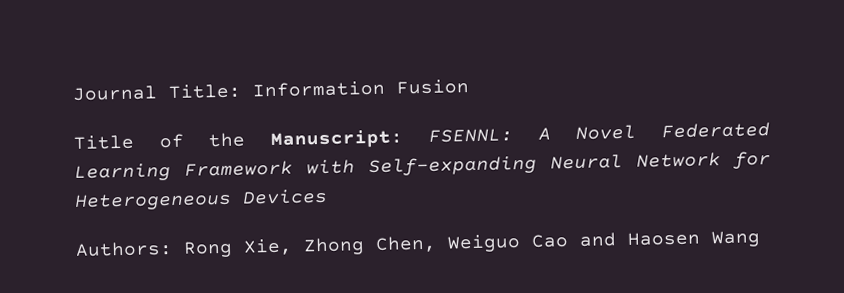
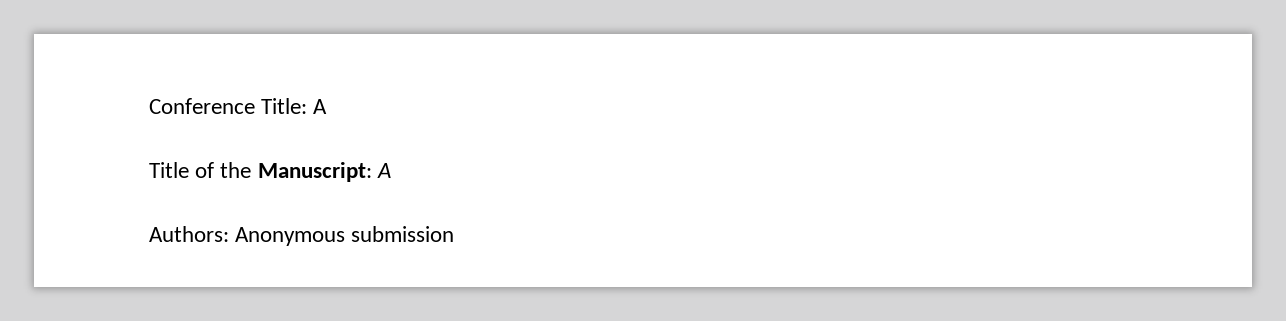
[72,79,469,101] Journal Title: Information Fusion -> [149,98,328,114] Conference Title: A
[427,122,770,143] [74,151,771,182] [74,188,328,211] [75,230,761,258] FSENNL: A Novel Federated Learning Framework with Self-expanding Neural Network for Heterogeneous Devices // Authors: Rong Xie, Zhong Chen, Weiguo Cao and Haosen Wang -> [376,163,391,178] [149,226,455,246] A // Authors: Anonymous submission

